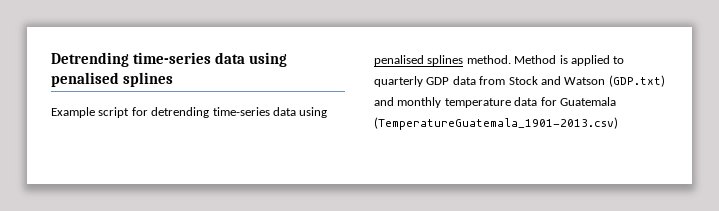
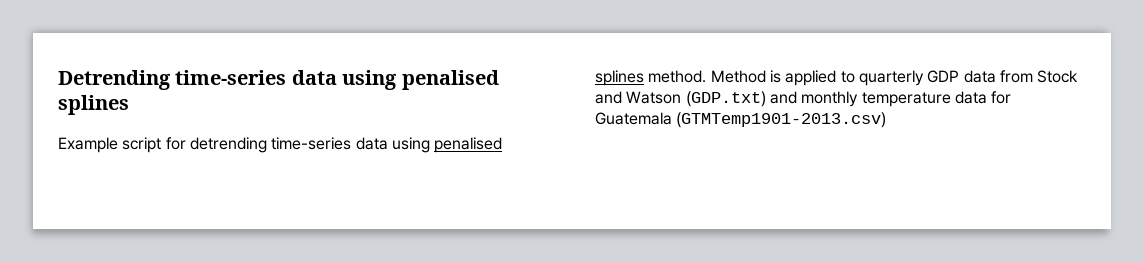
[374,117,618,130] (TemperatureGuatemala_1901-2013.csv) -> [676,112,887,128] (GTMTemp1901-2013.csv)

